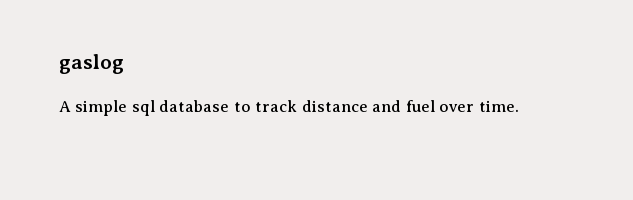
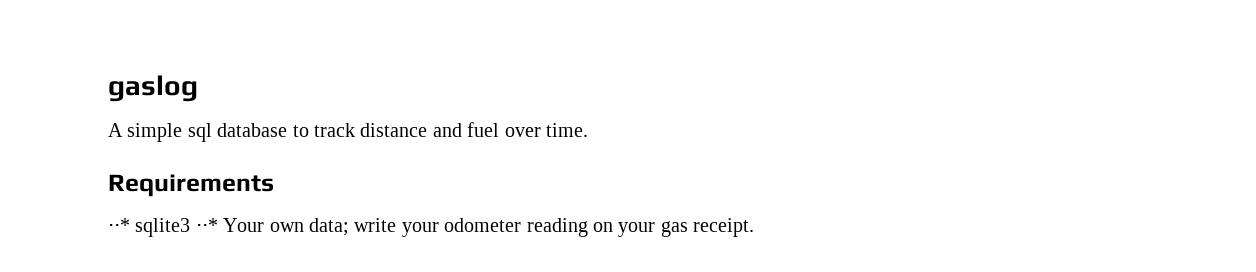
(519, 106) none -> [108,174,274,197] [108,218,755,237] // Requirements // ⋅⋅* sqlite3 ⋅⋅* Your own data; write your odometer reading on your gas receipt.

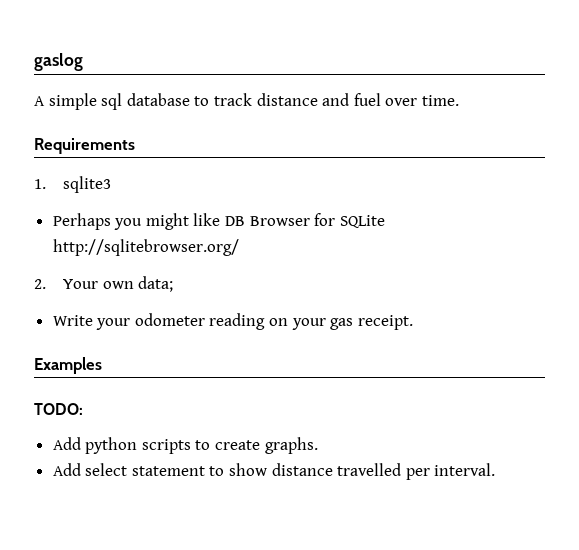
[108,218,130,232] ⋅⋅* -> [34,179,46,189] 1.
[195,218,218,232] ⋅⋅* -> [52,213,385,230] [52,239,239,256] [34,279,46,289] // Perhaps you might like DB Browser for SQLite http://sqlitebrowser.org/ // 2.
[354,218,397,232] write -> [52,315,93,326] // Write
(755, 227) none -> [34,357,102,374] [34,403,83,415] [52,437,318,454] [52,463,496,480] // Examples // TODO: // Add python scripts to create graphs. // Add select statement to show distance travelled per interval.

